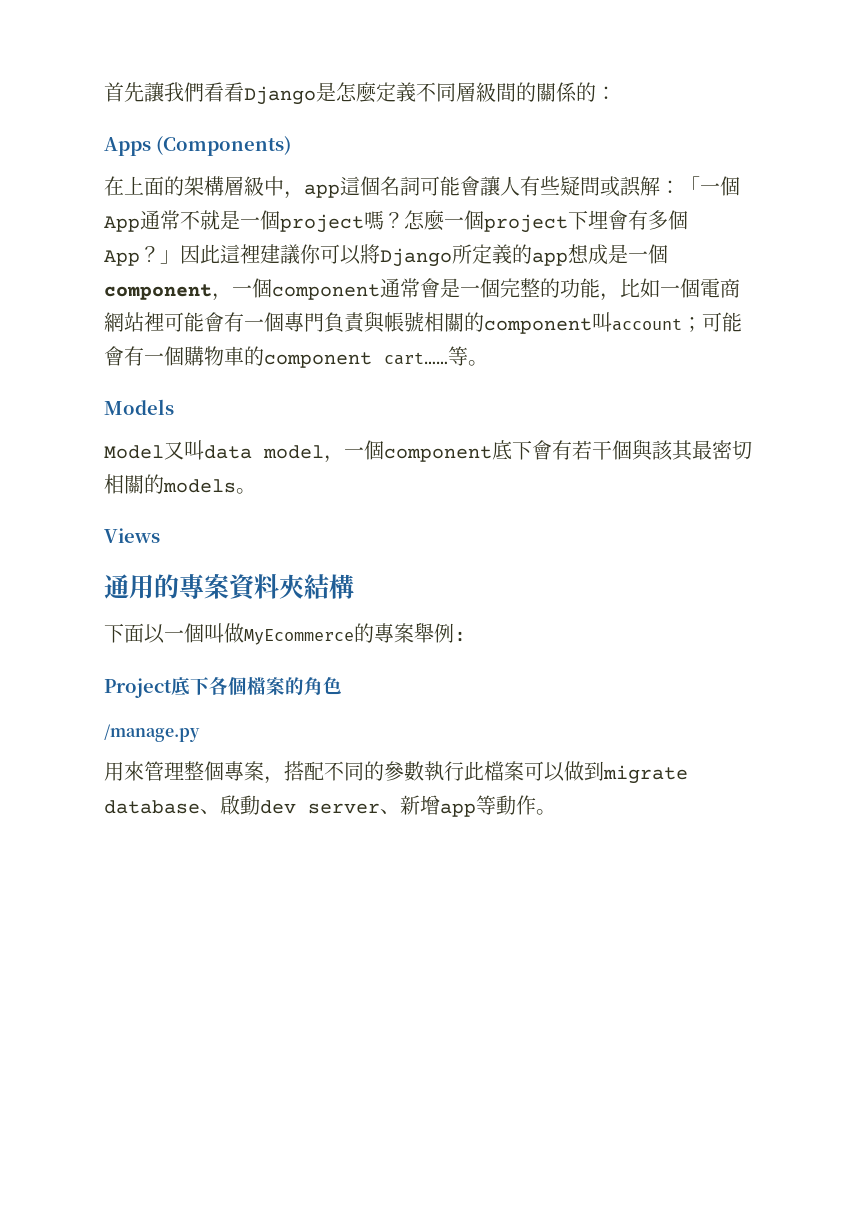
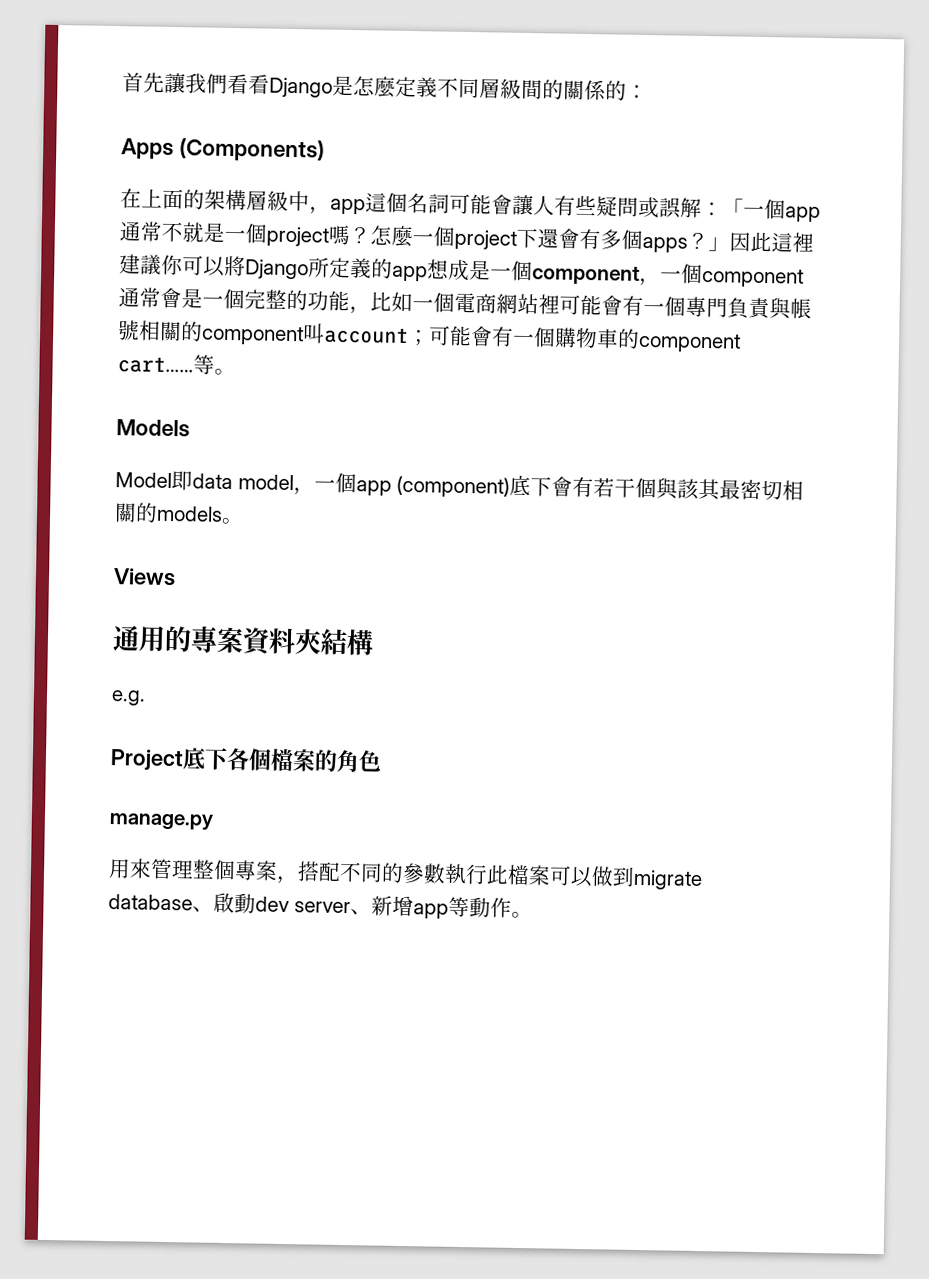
[104,216,140,232] App -> [785,206,821,222] app
[588,210,608,229] 埋 -> [537,228,559,249] 還
[104,250,140,266] App -> [642,236,688,253] apps
[164,440,204,460] 又叫 -> [171,471,193,491] 即
[384,446,492,462] component -> [355,475,511,498] app (component)
[104,622,466,645] 下面以一個叫做MyEcommerce的專案舉例: -> [111,690,146,706] e.g.
[104,724,200,742] /manage.py -> [109,813,213,831] manage.py

